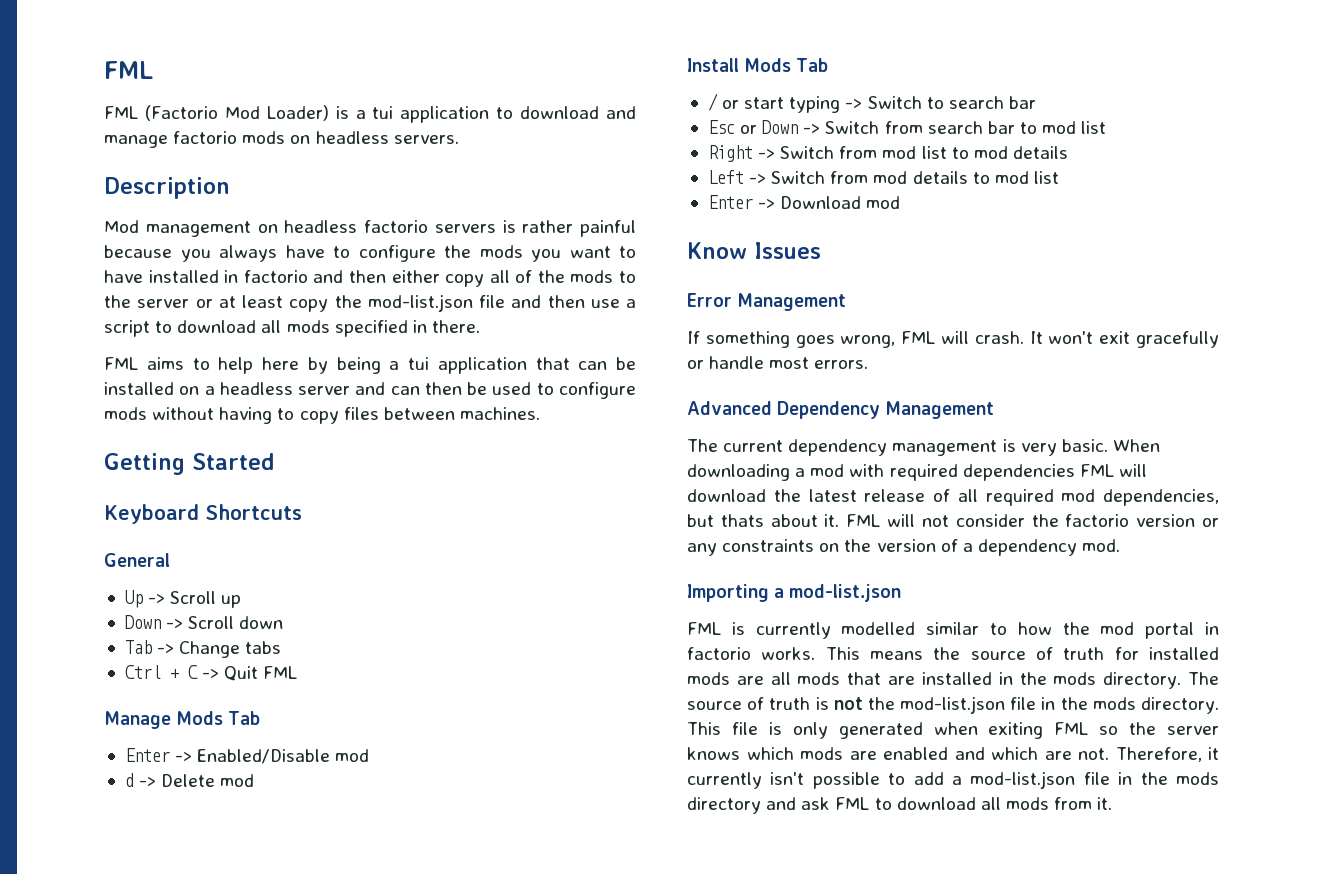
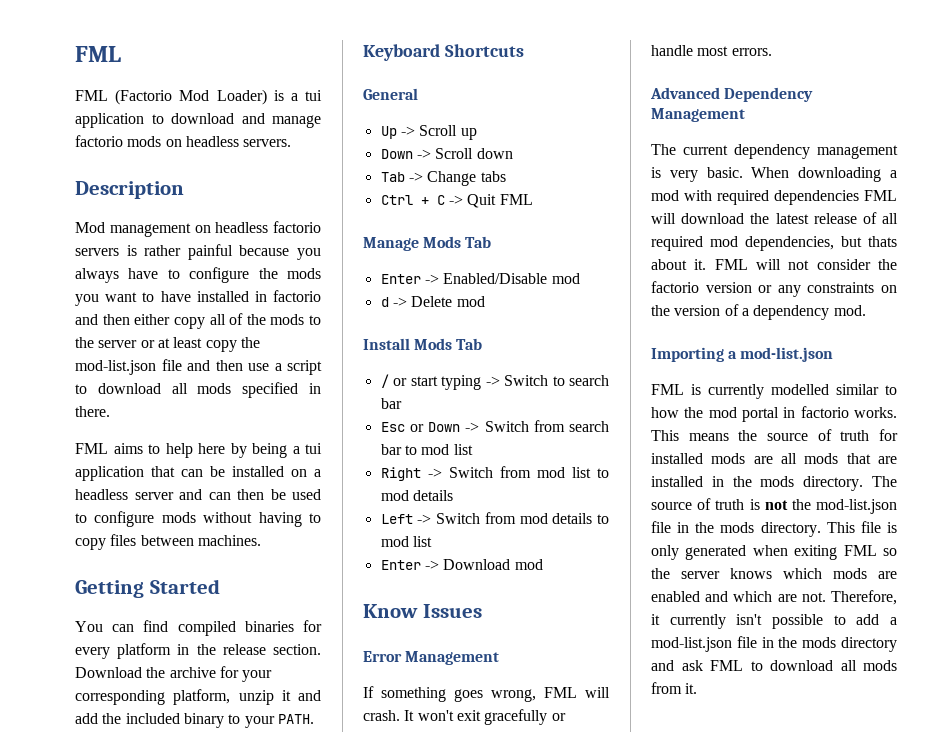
(274, 461) none -> [75,620,322,636] [75,643,321,659] [75,666,273,682] [75,689,321,705] [75,713,314,728] // You can find compiled binaries for every platform in the release section. Download the archive for your corresponding platform, unzip it and add the included binary to your PATH.

